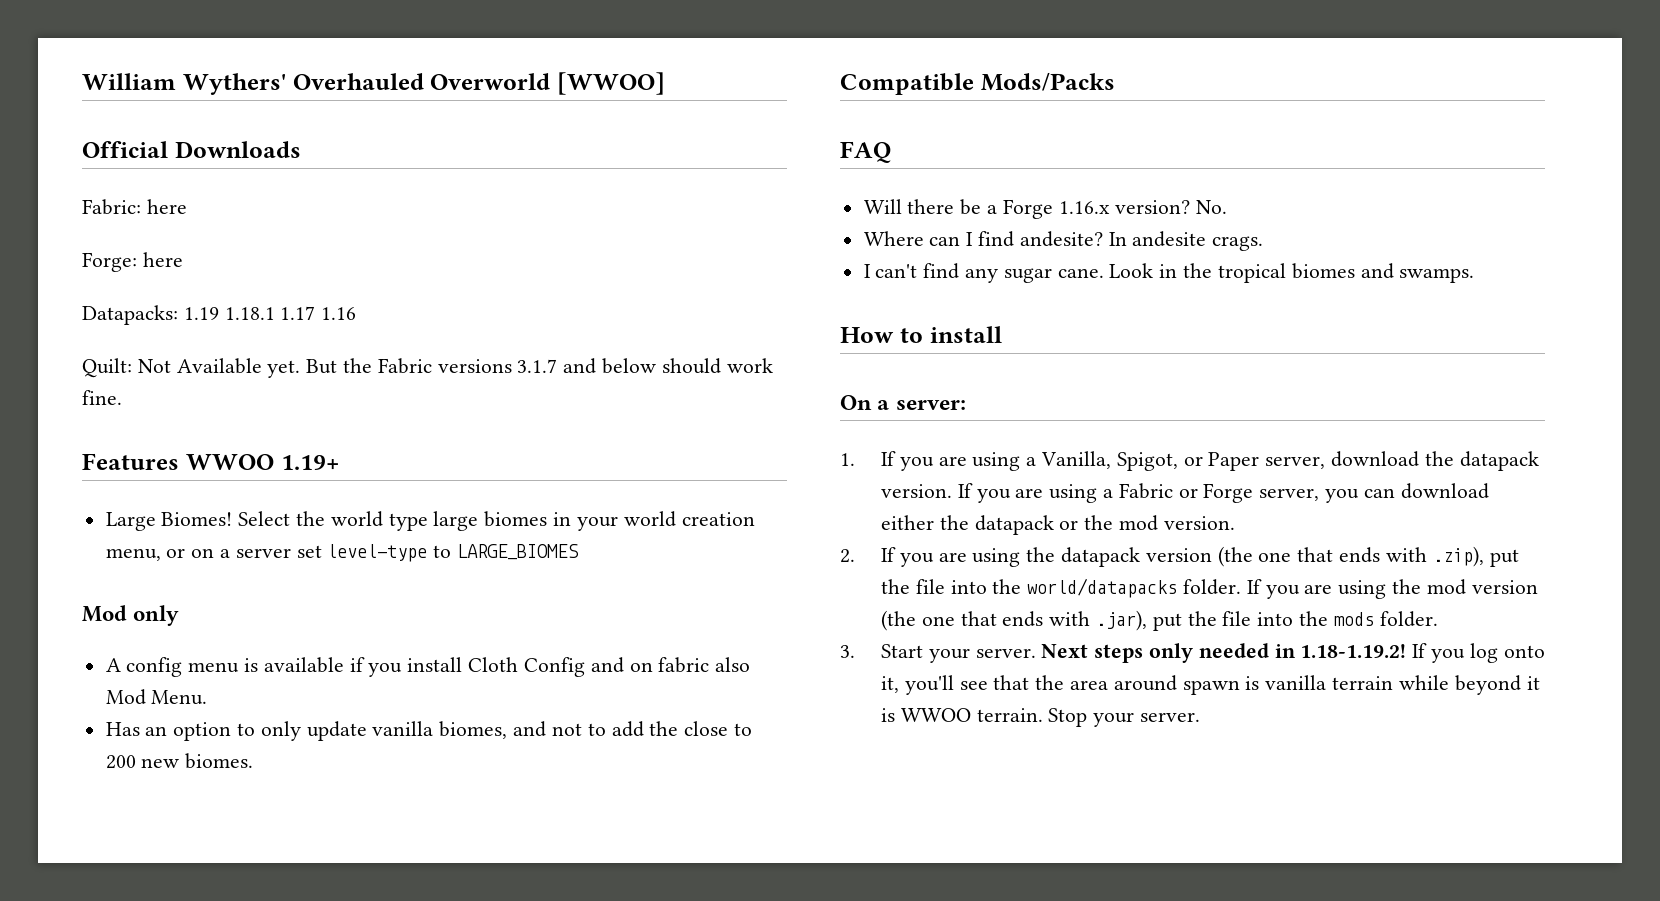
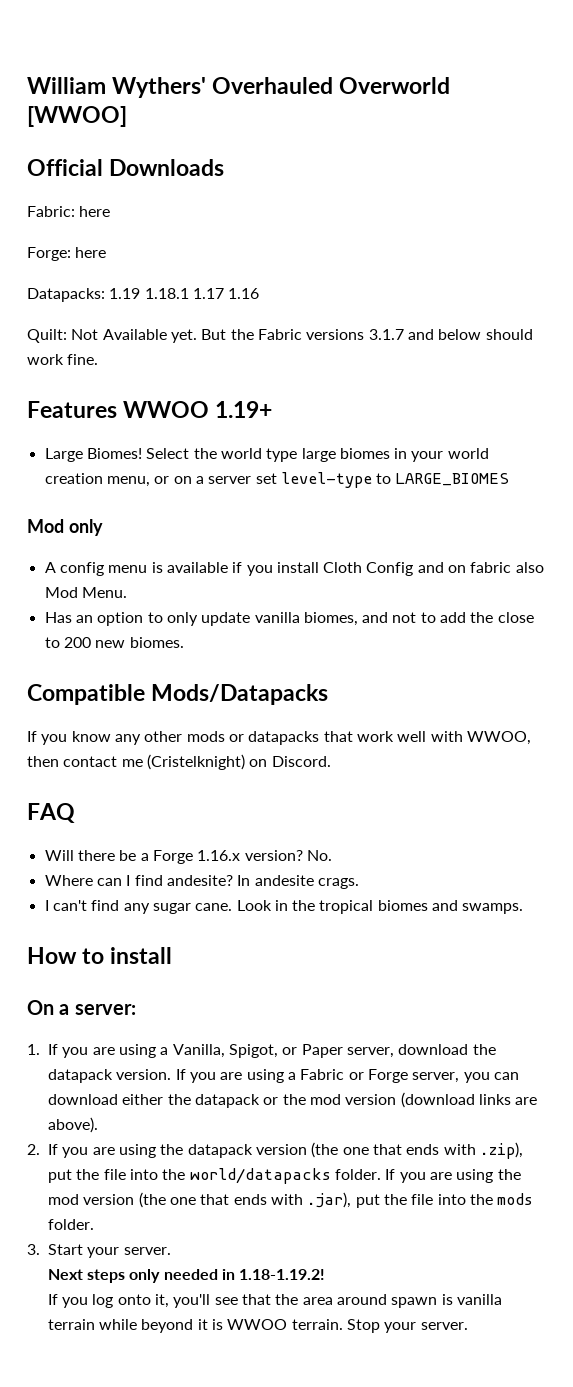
[980,72,1115,91] Mods/Packs -> [151,684,329,705] [27,731,531,745] [27,754,331,770] Mods/Datapacks // If you know any other mods or datapacks that work well with WWOO, then contact me (Cristelknight) on Discord.
[1163,516,1235,530] version. -> [345,1092,538,1108] [48,1117,98,1133] version (download links are above).
(1036, 653) none -> (171, 1251) //
(1407, 651) none -> (326, 1274) //

